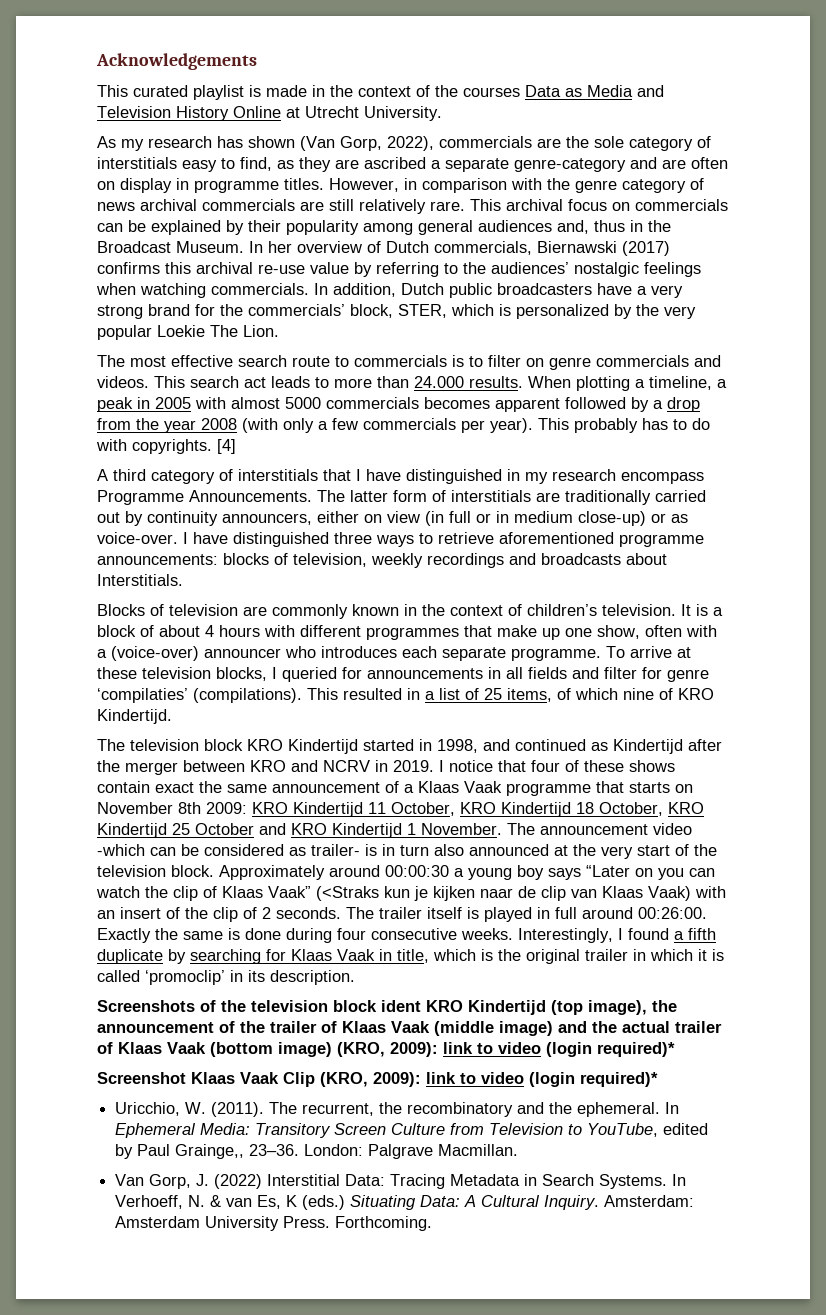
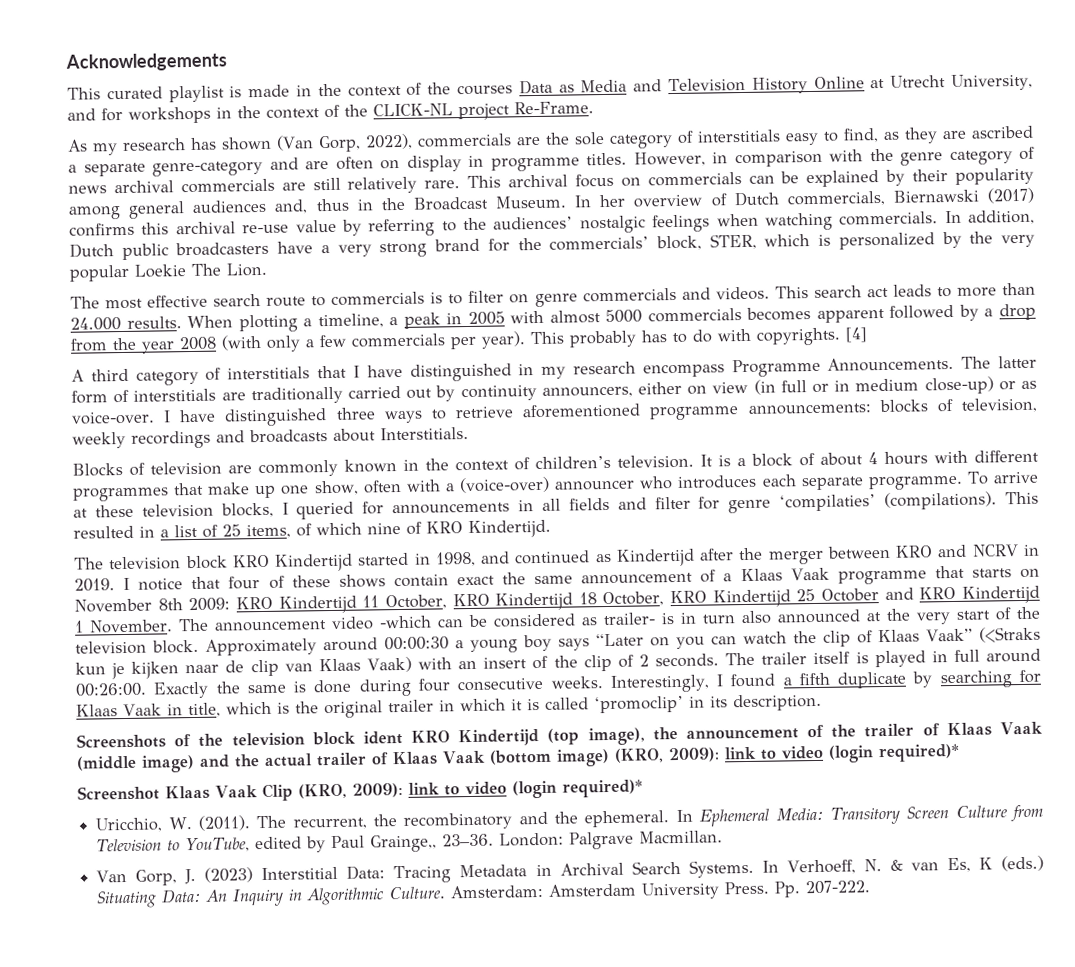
[364,106,442,121] University. -> [951,73,1034,91] [67,101,594,124] University, and for workshops in the context of the CLICK-NL project Re-Frame.
[214,1174,263,1189] (2022) -> [204,867,254,883] (2023)
(538, 1180) none -> [559,862,624,876] Archival
[464,1195,600,1210] A Cultural Inquiry. -> [205,886,447,907] An Inquiry in Algorithmic Culture.
[335,1216,433,1231] Forthcoming. -> [774,880,871,898] Pp. 207-222.

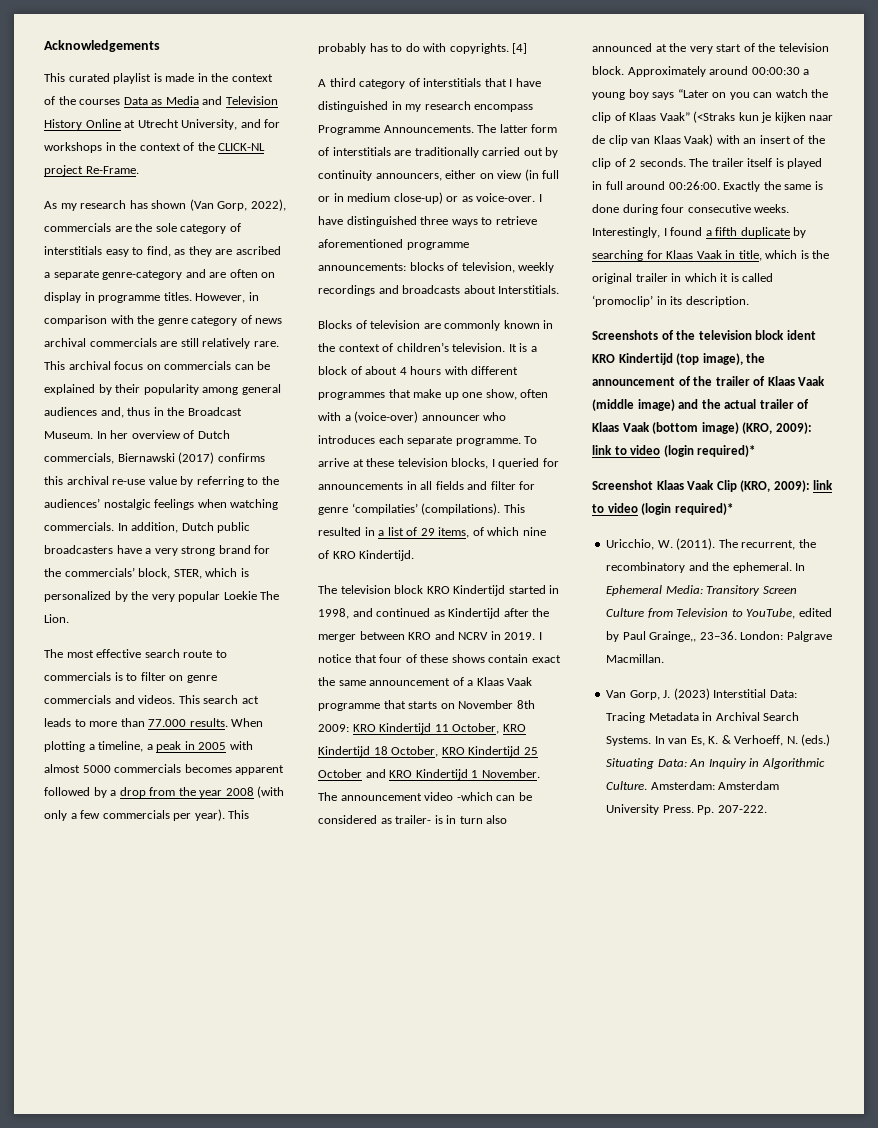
[70,317,121,331] 24.000 -> [148,719,187,727] 77.000
[222,524,241,537] 25 -> [420,528,435,536] 29
[786,857,993,875] Verhoeff, N. & van Es, K -> [668,735,798,746] van Es, K. & Verhoeff, N.

